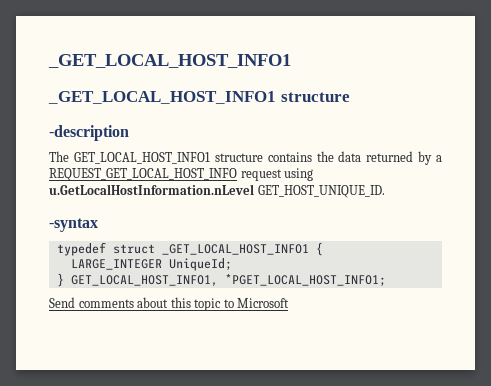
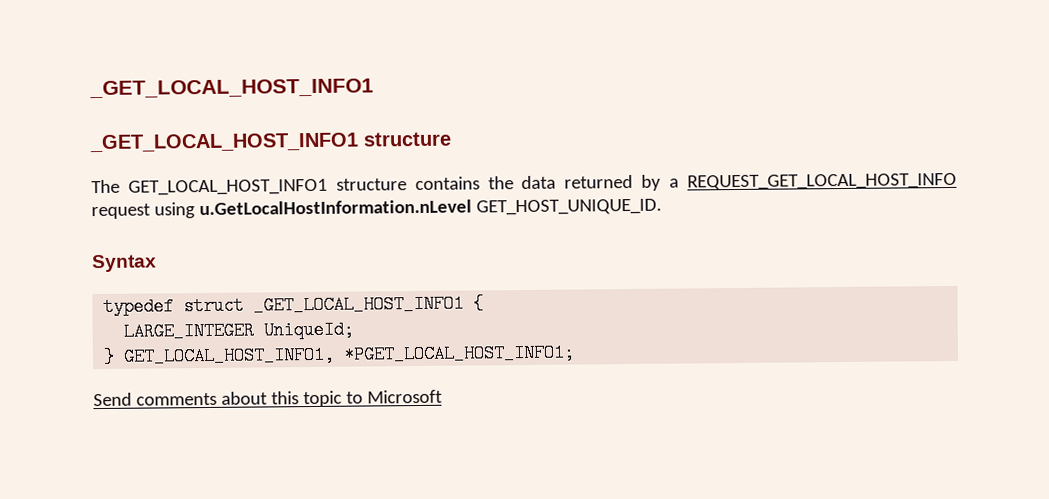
[49,125,129,141] // -description -> (452, 139) none
[49,218,98,232] -syntax -> [92,254,157,273] Syntax

